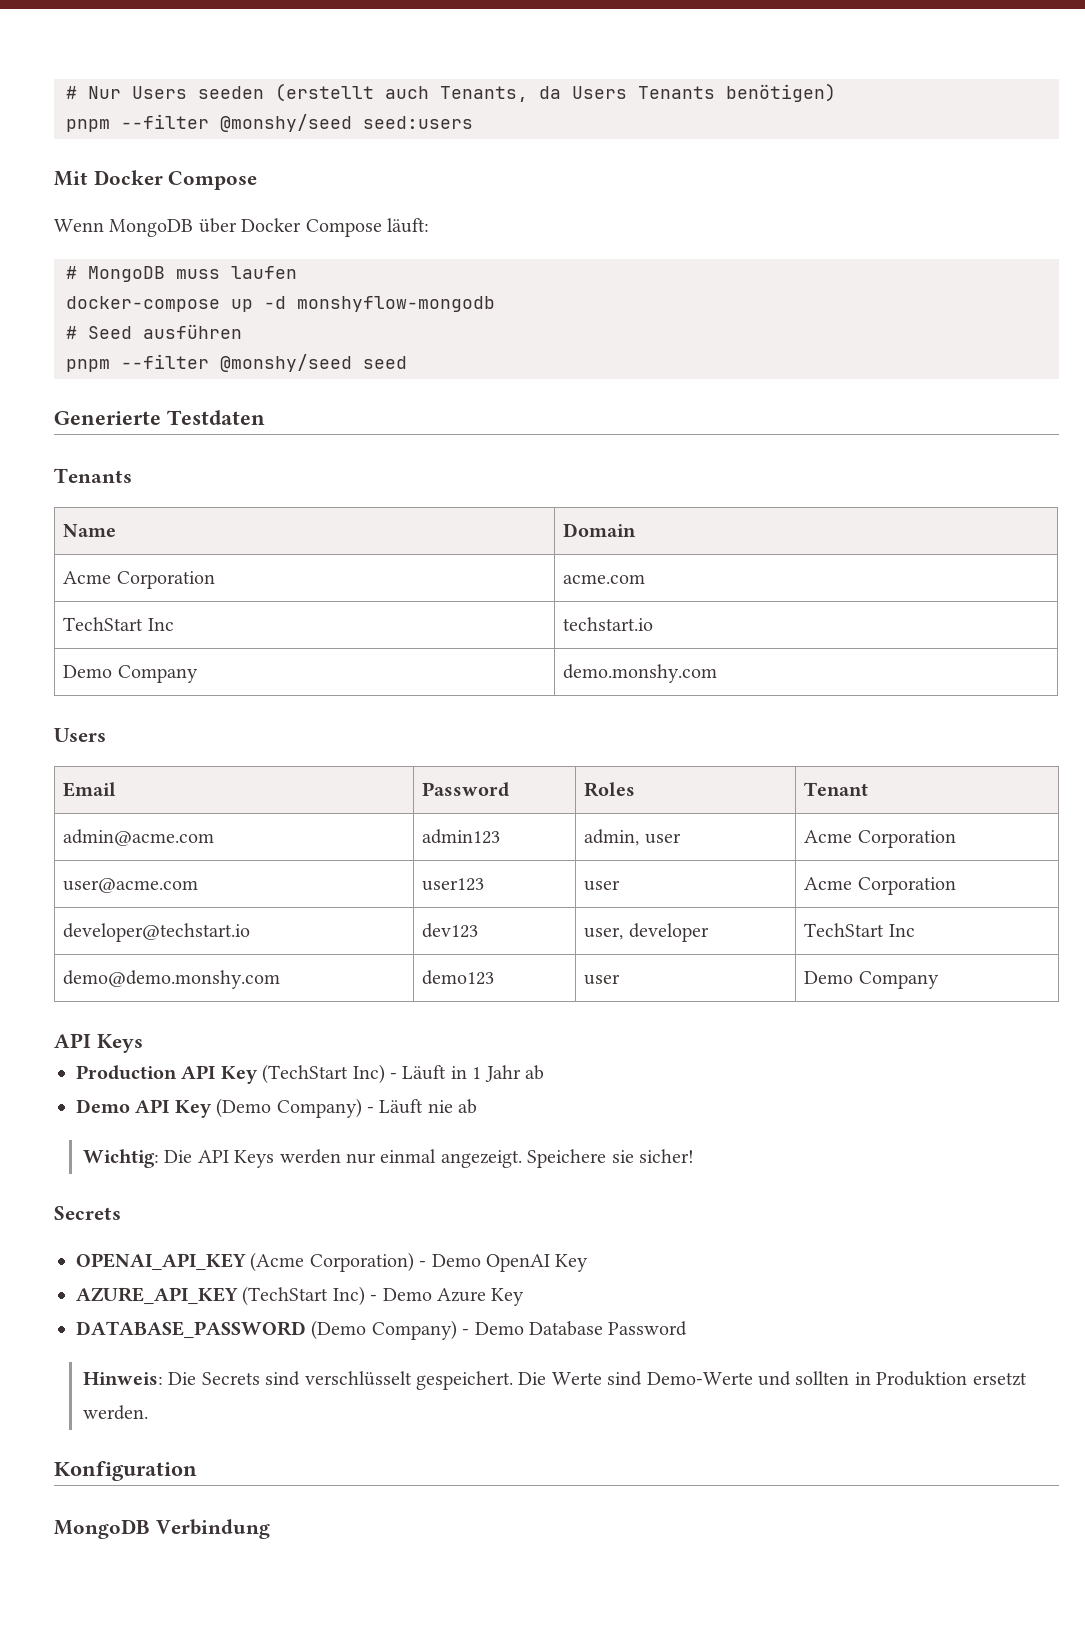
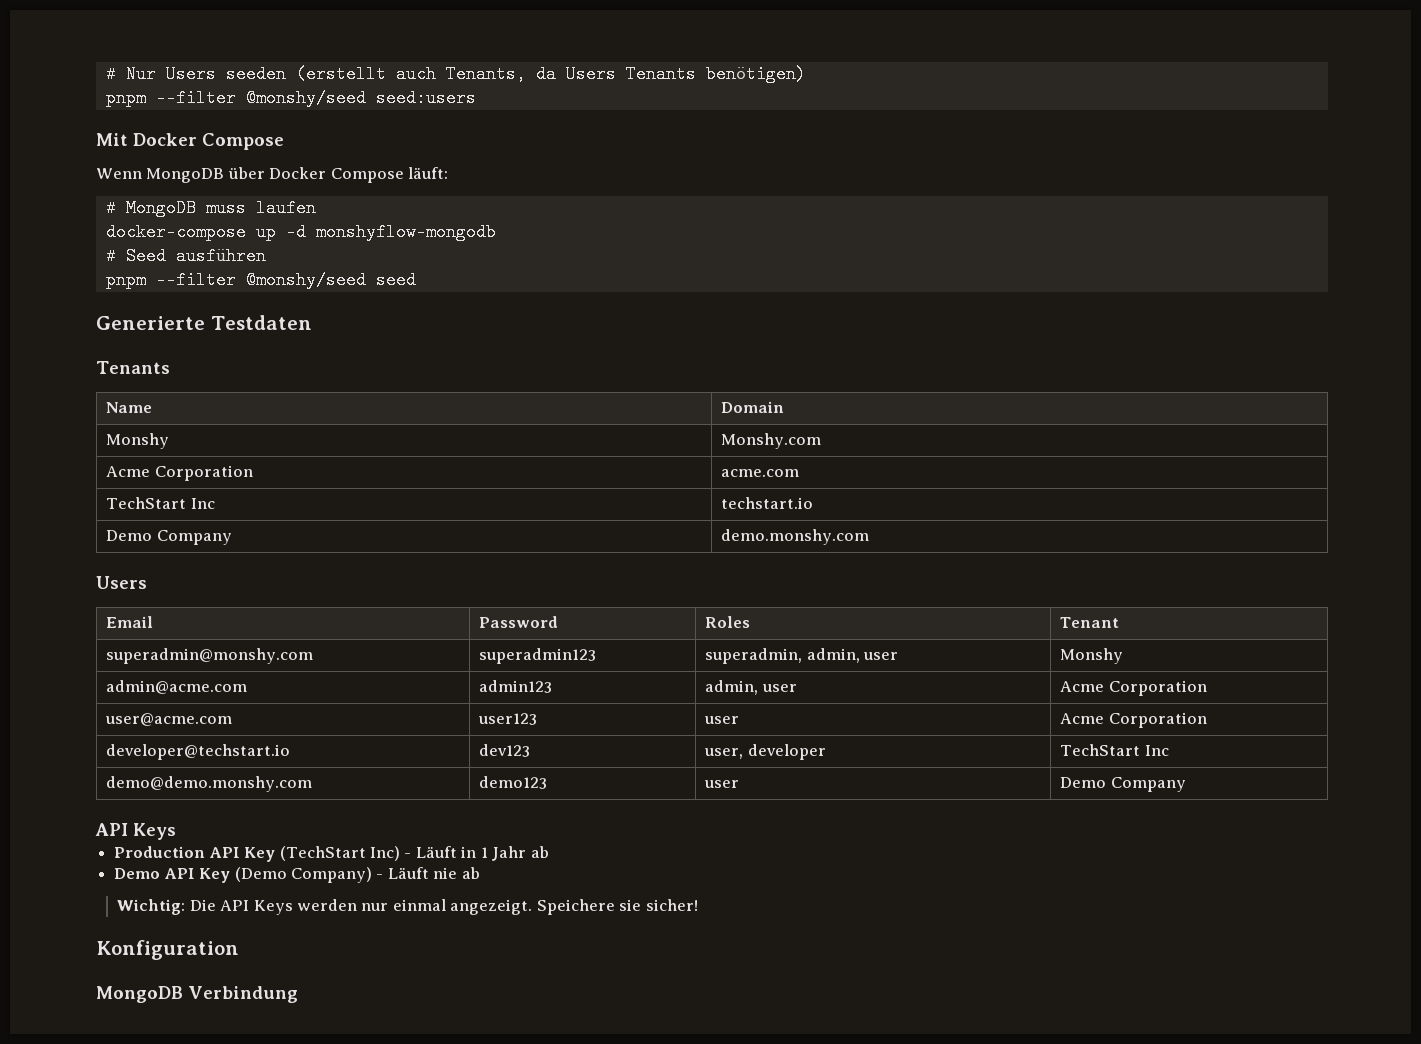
(637, 530) none -> [106,433,170,449] [721,433,822,449] // Monshy | Monshy.com
(869, 789) none -> [106,648,314,664] [479,648,597,664] [705,648,898,664] [1060,648,1124,664] // superadmin@monshy.com | superadmin123 | superadmin, admin, user | Monshy
[54,1206,121,1220] [76,1252,589,1272] [76,1286,525,1306] [76,1320,688,1340] [82,1371,1027,1390] [82,1405,148,1420] // Secrets // OPENAI_API_KEY (Acme Corporation) - Demo OpenAI Key // AZURE_API_KEY (TechStart Inc) - Demo Azure Key // DATABASE_PASSWORD (Demo Company) - Demo Database Password // Hinweis: Die Secrets sind verschlüsselt gespeichert. Die Werte sind Demo-Werte und sollten in Produktion ersetzt werden. -> (698, 905) none

